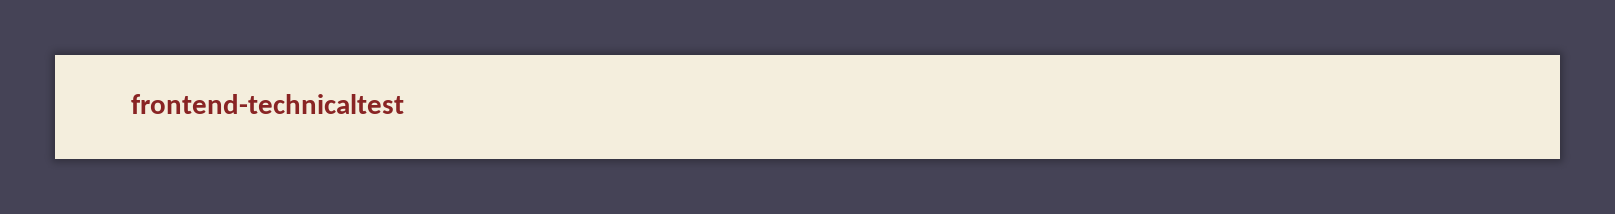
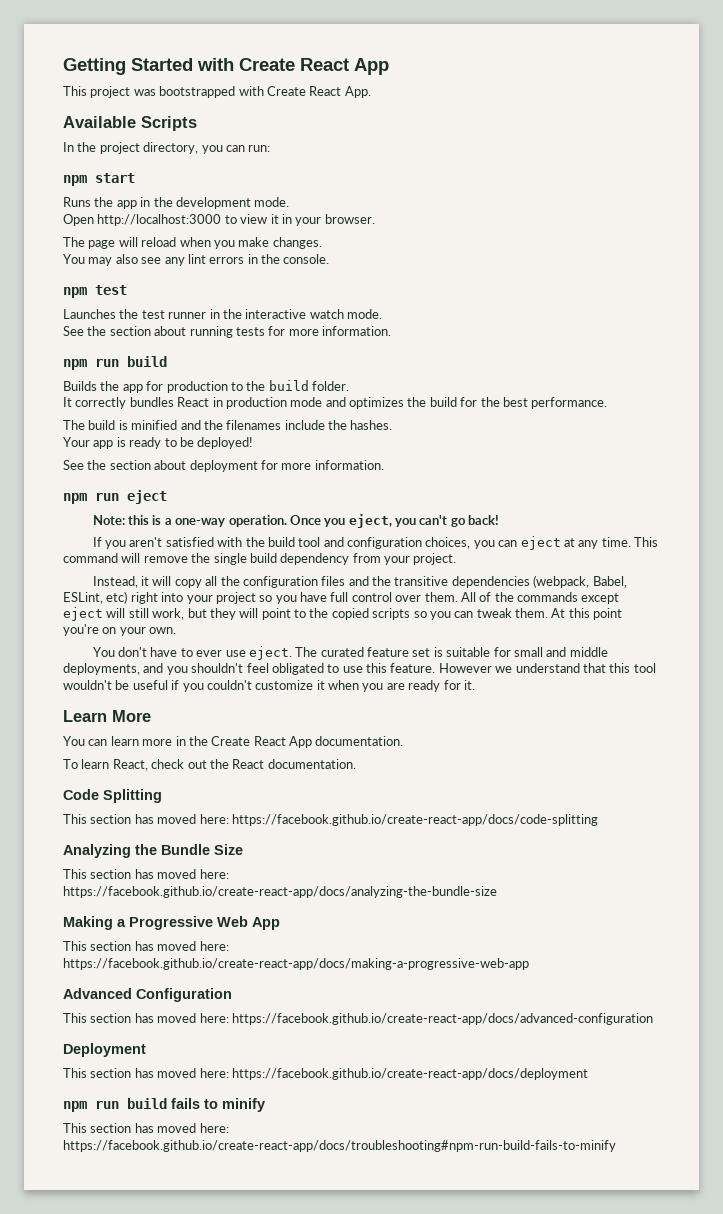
[131,94,404,114] frontend-technicaltest -> [63,58,389,75] [63,86,371,98] [63,116,197,131] [63,142,271,154] [63,173,135,186] [63,197,290,209] [63,214,375,226] [63,237,322,249] [63,254,330,266] [63,285,127,298] [63,309,382,319] [63,326,391,338] [63,356,167,370] [63,380,349,393] [63,397,608,409] [63,420,393,430] [63,437,254,449] [63,460,384,472] [63,490,167,504] [92,514,500,528] [92,536,659,550] [63,553,457,565] [92,575,627,588] [63,591,620,604] [63,607,623,621] [63,624,177,636] [92,646,608,660] [63,663,656,675] [63,680,475,692] [63,710,151,722] [63,736,404,748] [63,759,356,771] [63,789,162,803] [63,814,598,826] [63,844,243,858] [63,869,229,879] [63,886,497,898] [63,916,280,930] [63,941,229,951] [63,958,529,970] [63,988,232,1002] [63,1013,653,1025] [63,1043,146,1057] [63,1068,588,1080] [63,1098,265,1112] [63,1123,229,1133] [63,1140,616,1152] Getting Started with Create React App // This project was bootstrapped with Create React App. // Available Scripts // In the project directory, you can run: // npm start // Runs the app in the development mode. // Open http://localhost:3000 to view it in your browser. // The page will reload when you make changes. // You may also see any lint errors in the console. // npm test // Launches the test runner in the interactive watch mode. // See the section about running tests for more information. // npm run build // Builds the app for production to the build folder. // It correctly bundles React in production mode and optimizes the build for the best performance. // The build is minified and the filenames include the hashes. // Your app is ready to be deployed! // See the section about deployment for more information. // npm run eject // Note: this is a one-way operation. Once you eject, you can't go back! // If you aren't satisfied with the build tool and configuration choices, you can eject at any time. This command will remove the single build dependency from your project. // Instead, it will copy all the configuration files and the transitive dependencies (webpack, Babel, ESLint, etc) right into your project so you have full control over them. All of the commands except eject will still work, but they will point to the copied scripts so you can tweak them. At this point you're on your own. // You don't have to ever use eject. The curated feature set is suitable for small and middle deployments, and you shouldn't feel obligated to use this feature. However we understand that this tool wouldn't be useful if you couldn't customize it when you are ready for it. // Learn More // You can learn more in the Create React App documentation. // To learn React, check out the React documentation. // Code Splitting // This section has moved here: https://facebook.github.io/create-react-app/docs/code-splitting // Analyzing the Bundle Size // This section has moved here: https://facebook.github.io/create-react-app/docs/analyzing-the-bundle-size // Making a Progressive Web App // This section has moved here: https://facebook.github.io/create-react-app/docs/making-a-progressive-web-app // Advanced Configuration // This section has moved here: https://facebook.github.io/create-react-app/docs/advanced-configuration // Deployment // This section has moved here: https://facebook.github.io/create-react-app/docs/deployment // npm run build fails to minify // This section has moved here: https://facebook.github.io/create-react-app/docs/troubleshooting#npm-run-build-fails-to-minify

